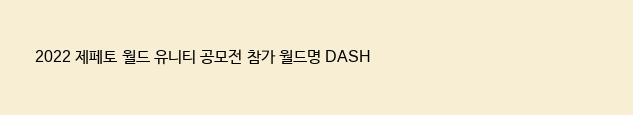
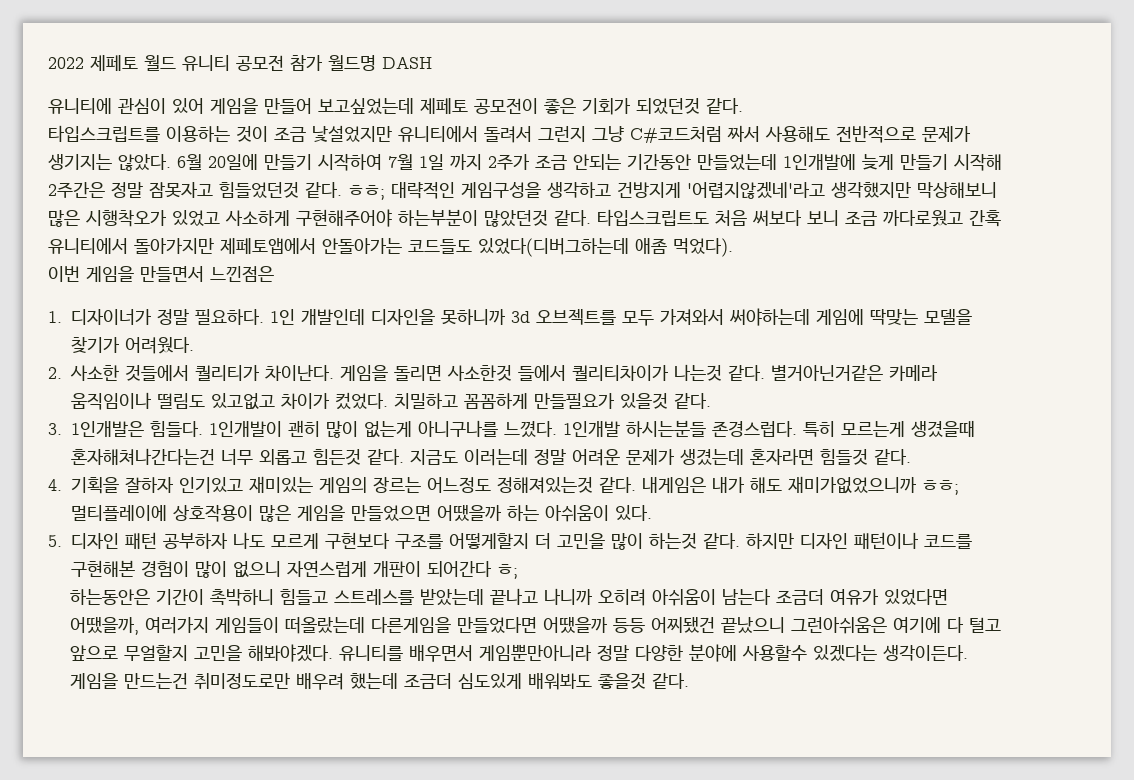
(372, 56) none -> [48,98,743,115] [48,125,971,144] [48,153,1002,171] [48,182,997,200] [48,209,1001,227] [48,238,733,257] [48,266,274,282] [48,308,972,326] [71,337,194,354] [48,364,938,381] [71,392,711,410] [48,420,975,438] [71,448,911,466] [48,476,959,495] [71,504,652,522] [48,532,972,550] [71,560,518,579] [70,588,949,606] [70,617,1002,635] [70,644,969,662] [70,673,690,690] // 유니티에 관심이 있어 게임을 만들어 보고싶었는데 제페토 공모전이 좋은 기회가 되었던것 같다. // 타입스크립트를 이용하는 것이 조금 낯설었지만 유니티에서 돌려서 그런지 그냥 C#코드처럼 짜서 사용해도 전반적으로 문제가 생기지는 않았다. 6월 20일에 만들기 시작하여 7월 1일 까지 2주가 조금 안되는 기간동안 만들었는데 1인개발에 늦게 만들기 시작해 2주간은 정말 잠못자고 힘들었던것 같다. ㅎㅎ; 대략적인 게임구성을 생각하고 건방지게 '어렵지않겠네'라고 생각했지만 막상해보니 많은 시행착오가 있었고 사소하게 구현해주어야 하는부분이 많았던것 같다. 타입스크립트도 처음 써보다 보니 조금 까다로웠고 간혹 유니티에서 돌아가지만 제페토앱에서 안돌아가는 코드들도 있었다(디버그하는데 애좀 먹었다). // 이번 게임을 만들면서 느낀점은 // 1. 디자이너가 정말 필요하다. 1인 개발인데 디자인을 못하니까 3d 오브젝트를 모두 가져와서 써야하는데 게임에 딱맞는 모델을 찾기가 어려웠다. // 2. 사소한 것들에서 퀄리티가 차이난다. 게임을 돌리면 사소한것 들에서 퀄리티차이가 나는것 같다. 별거아닌거같은 카메라 움직임이나 떨림도 있고없고 차이가 컸었다. 치밀하고 꼼꼼하게 만들필요가 있을것 같다. // 3. 1인개발은 힘들다. 1인개발이 괜히 많이 없는게 아니구나를 느꼈다. 1인개발 하시는분들 존경스럽다. 특히 모르는게 생겼을때 혼자해쳐나간다는건 너무 외롭고 힘든것 같다. 지금도 이러는데 정말 어려운 문제가 생겼는데 혼자라면 힘들것 같다. // 4. 기획을 잘하자 인기있고 재미있는 게임의 장르는 어느정도 정해져있는것 같다. 내게임은 내가 해도 재미가없었으니까 ㅎㅎ; 멀티플레이에 상호작용이 많은 게임을 만들었으면 어땠을까 하는 아쉬움이 있다. // 5. 디자인 패턴 공부하자 나도 모르게 구현보다 구조를 어떻게할지 더 고민을 많이 하는것 같다. 하지만 디자인 패턴이나 코드를 구현해본 경험이 많이 없으니 자연스럽게 개판이 되어간다 ㅎ; // 하는동안은 기간이 촉박하니 힘들고 스트레스를 받았는데 끝나고 나니까 오히려 아쉬움이 남는다 조금더 여유가 있었다면 어땠을까, 여러가지 게임들이 떠올랐는데 다른게임을 만들었다면 어땠을까 등등 어찌됐건 끝났으니 그런아쉬움은 여기에 다 털고 앞으로 무얼할지 고민을 해봐야겠다. 유니티를 배우면서 게임뿐만아니라 정말 다양한 분야에 사용할수 있겠다는 생각이든다. 게임을 만드는건 취미정도로만 배우려 했는데 조금더 심도있게 배워봐도 좋을것 같다.

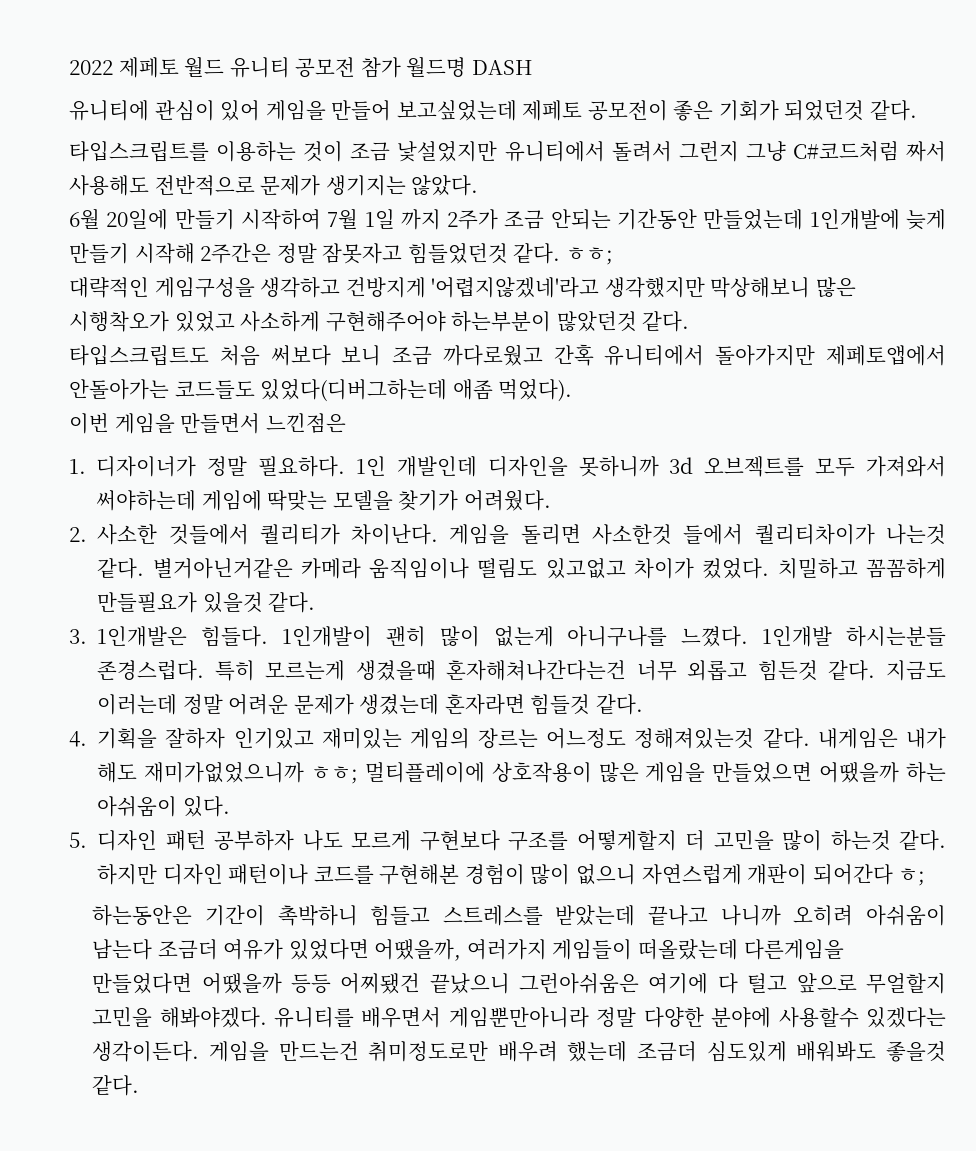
(171, 162) none -> (479, 185) //
(385, 192) none -> (613, 256) //
(591, 218) none -> (690, 321) //

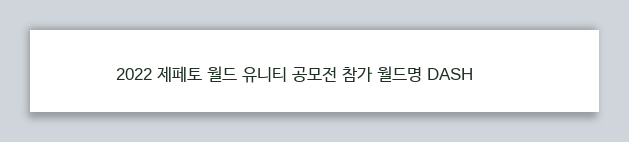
[69,100,917,121] [69,141,947,162] [69,175,479,196] [69,208,946,230] [69,243,613,265] [69,277,856,298] [69,311,690,332] [69,344,947,366] [69,379,573,402] [69,413,346,434] [69,456,946,477] [96,489,551,511] [69,524,946,545] [97,558,946,579] [97,592,316,613] [69,626,946,647] [97,660,947,681] [97,694,643,715] [69,728,946,749] [97,762,946,784] [97,796,230,817] [69,830,946,851] [97,864,926,886] [92,905,946,926] [92,939,844,961] [92,973,947,994] [92,1007,947,1028] [92,1041,946,1062] [92,1075,140,1096] // 유니티에 관심이 있어 게임을 만들어 보고싶었는데 제페토 공모전이 좋은 기회가 되었던것 같다. // 타입스크립트를 이용하는 것이 조금 낯설었지만 유니티에서 돌려서 그런지 그냥 C#코드처럼 짜서 사용해도 전반적으로 문제가 생기지는 않았다. // 6월 20일에 만들기 시작하여 7월 1일 까지 2주가 조금 안되는 기간동안 만들었는데 1인개발에 늦게 만들기 시작해 2주간은 정말 잠못자고 힘들었던것 같다. ㅎㅎ; // 대략적인 게임구성을 생각하고 건방지게 '어렵지않겠네'라고 생각했지만 막상해보니 많은 시행착오가 있었고 사소하게 구현해주어야 하는부분이 많았던것 같다. // 타입스크립트도 처음 써보다 보니 조금 까다로웠고 간혹 유니티에서 돌아가지만 제페토앱에서 안돌아가는 코드들도 있었다(디버그하는데 애좀 먹었다). // 이번 게임을 만들면서 느낀점은 // 1. 디자이너가 정말 필요하다. 1인 개발인데 디자인을 못하니까 3d 오브젝트를 모두 가져와서 써야하는데 게임에 딱맞는 모델을 찾기가 어려웠다. // 2. 사소한 것들에서 퀄리티가 차이난다. 게임을 돌리면 사소한것 들에서 퀄리티차이가 나는것 같다. 별거아닌거같은 카메라 움직임이나 떨림도 있고없고 차이가 컸었다. 치밀하고 꼼꼼하게 만들필요가 있을것 같다. // 3. 1인개발은 힘들다. 1인개발이 괜히 많이 없는게 아니구나를 느꼈다. 1인개발 하시는분들 존경스럽다. 특히 모르는게 생겼을때 혼자해쳐나간다는건 너무 외롭고 힘든것 같다. 지금도 이러는데 정말 어려운 문제가 생겼는데 혼자라면 힘들것 같다. // 4. 기획을 잘하자 인기있고 재미있는 게임의 장르는 어느정도 정해져있는것 같다. 내게임은 내가 해도 재미가없었으니까 ㅎㅎ; 멀티플레이에 상호작용이 많은 게임을 만들었으면 어땠을까 하는 아쉬움이 있다. // 5. 디자인 패턴 공부하자 나도 모르게 구현보다 구조를 어떻게할지 더 고민을 많이 하는것 같다. 하지만 디자인 패턴이나 코드를 구현해본 경험이 많이 없으니 자연스럽게 개판이 되어간다 ㅎ; // 하는동안은 기간이 촉박하니 힘들고 스트레스를 받았는데 끝나고 나니까 오히려 아쉬움이 남는다 조금더 여유가 있었다면 어땠을까, 여러가지 게임들이 떠올랐는데 다른게임을 만들었다면 어땠을까 등등 어찌됐건 끝났으니 그런아쉬움은 여기에 다 털고 앞으로 무얼할지 고민을 해봐야겠다. 유니티를 배우면서 게임뿐만아니라 정말 다양한 분야에 사용할수 있겠다는 생각이든다. 게임을 만드는건 취미정도로만 배우려 했는데 조금더 심도있게 배워봐도 좋을것 같다. -> (473, 74) none

